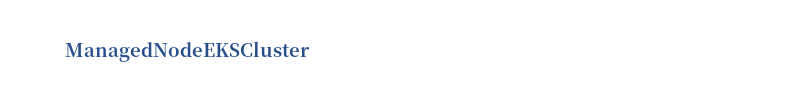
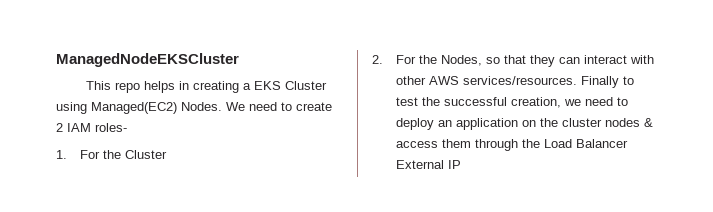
(310, 51) none -> [85,81,327,93] [56,102,332,114] [56,123,127,132] [56,150,168,159] [372,55,655,67] [396,76,635,88] [396,97,629,108] [396,118,654,130] [396,139,629,151] [396,160,462,169] // This repo helps in creating a EKS Cluster using Managed(EC2) Nodes. We need to create 2 IAM roles- // 1. For the Cluster // 2. For the Nodes, so that they can interact with other AWS services/resources. Finally to test the successful creation, we need to deploy an application on the cluster nodes & access them through the Load Balancer External IP

